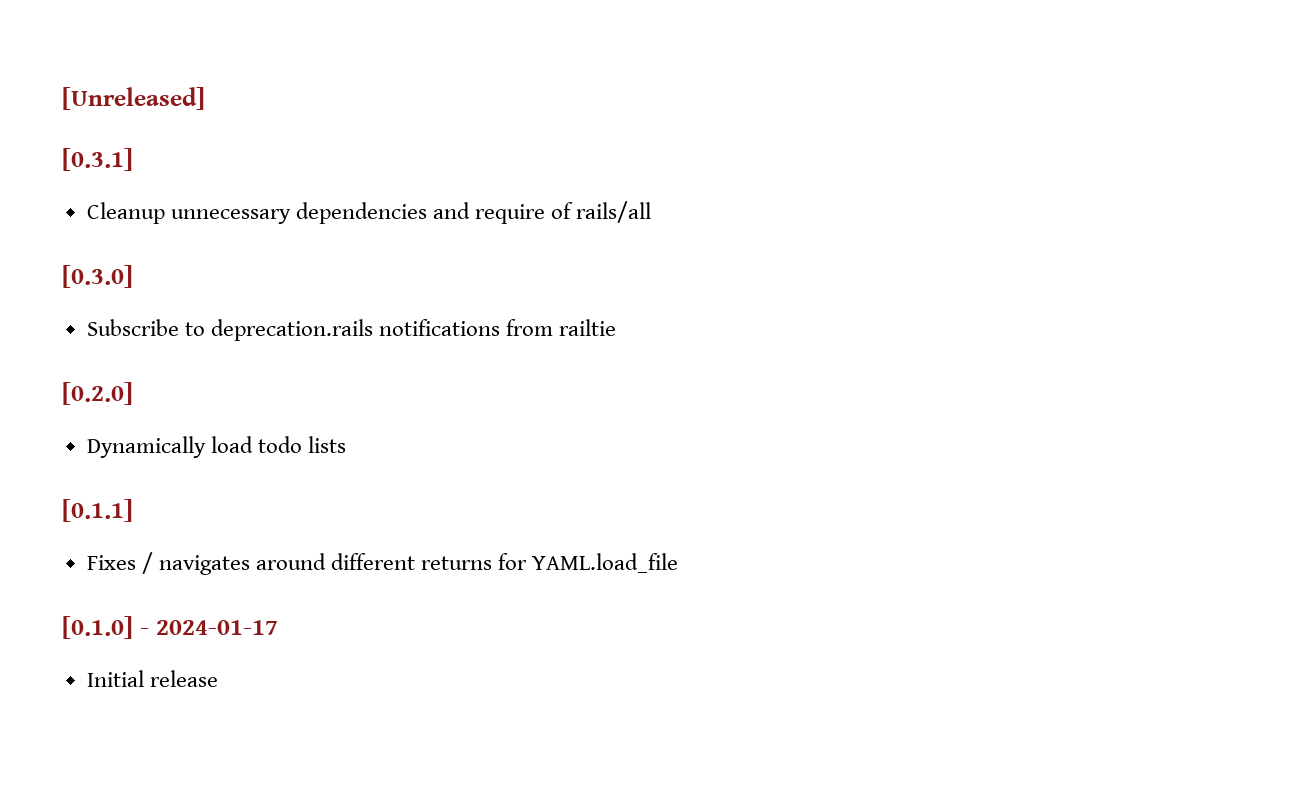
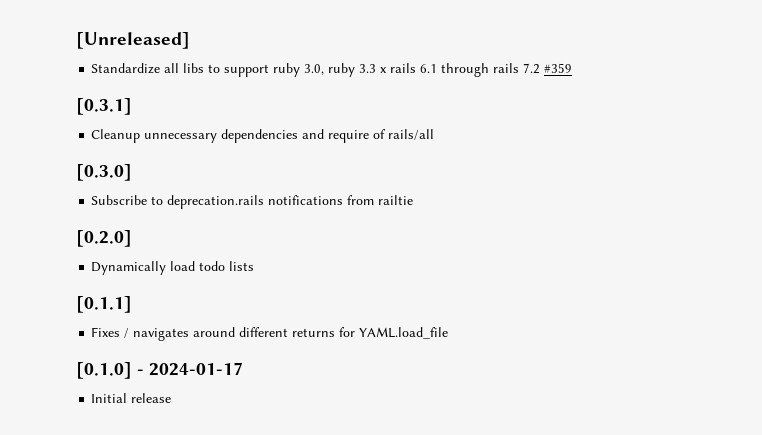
(205, 98) none -> [91,63,573,77] // Standardize all libs to support ruby 3.0, ruby 3.3 x rails 6.1 through rails 7.2 #359

